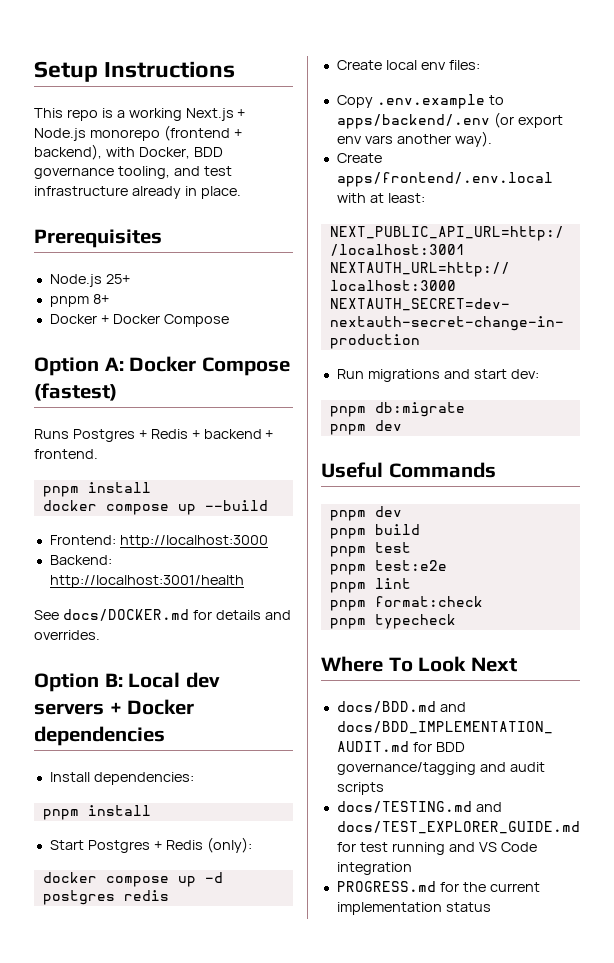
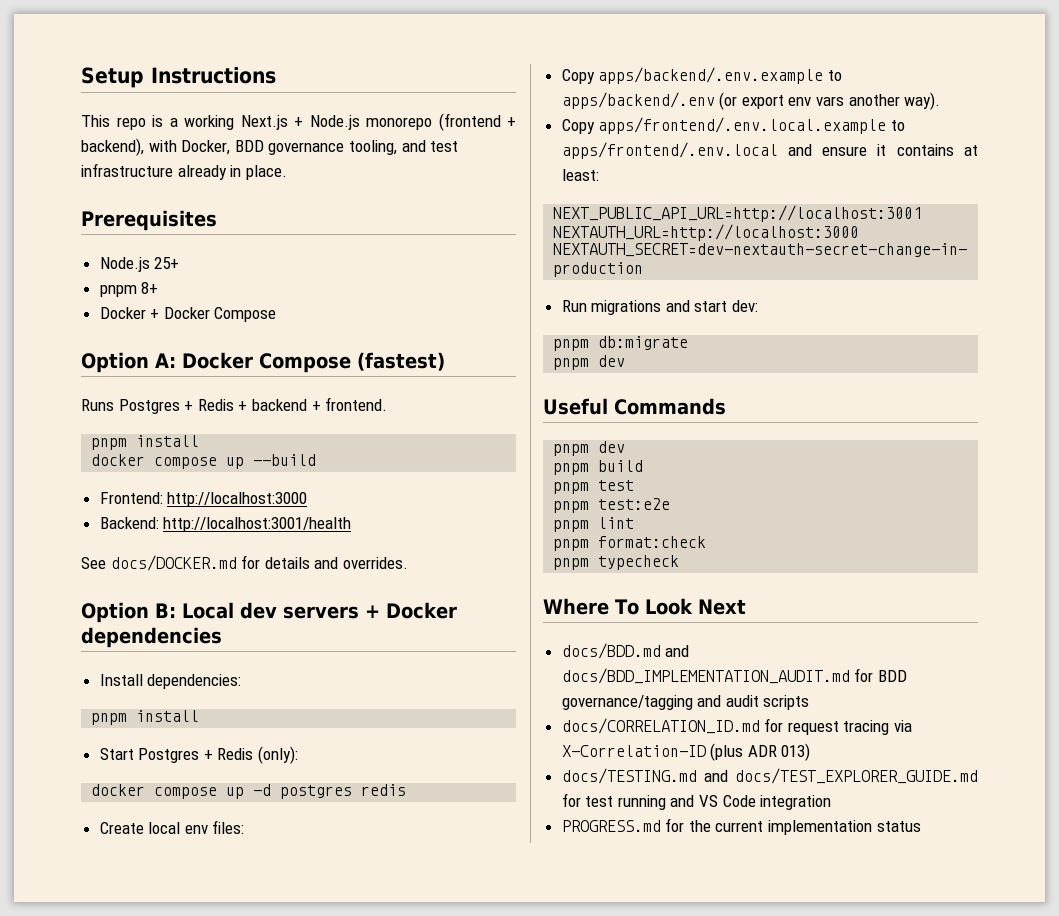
[376,94,485,109] .env.example -> [598,67,824,84] apps/backend/.env.example
[336,153,382,163] [336,172,553,187] [336,193,366,203] Create apps/frontend/.env.local with -> [561,117,905,134] [561,142,954,159] Copy apps/frontend/.env.local.example to apps/frontend/.env.local and ensure it contains
(384, 788) none -> [561,718,913,735] [561,743,811,761] // docs/CORRELATION_ID.md for request tracing via X-Correlation-ID (plus ADR 013)

